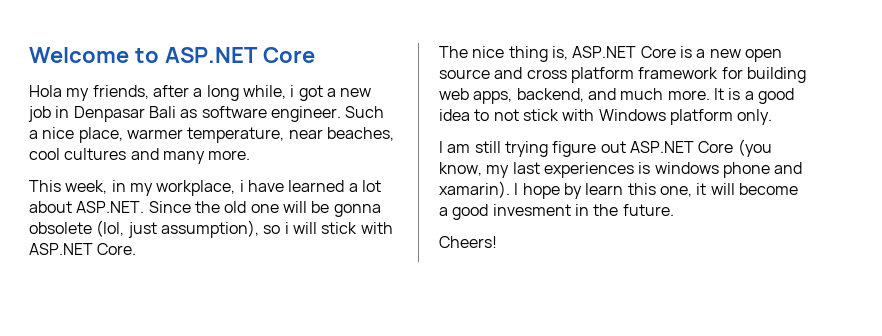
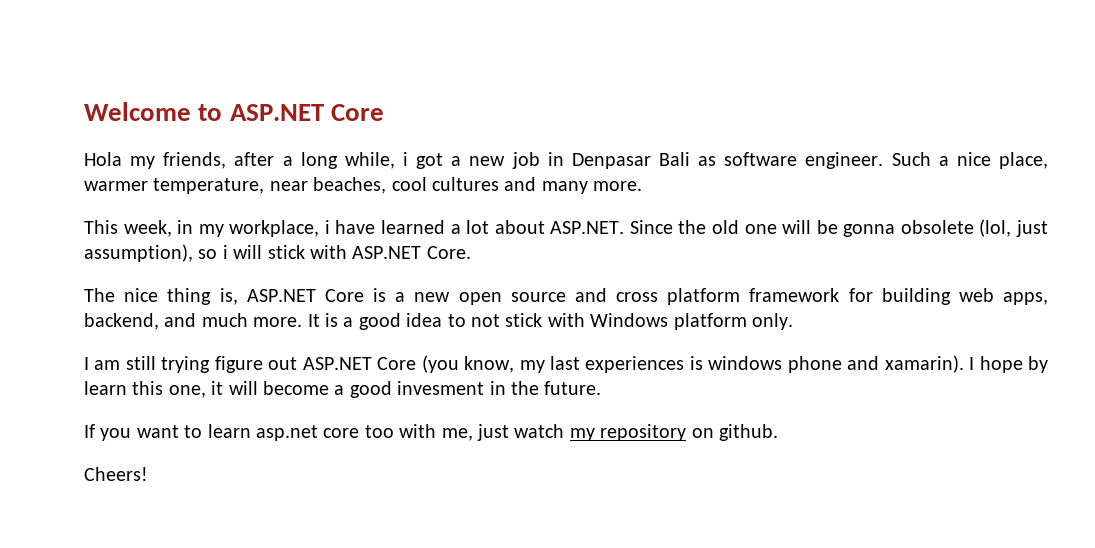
(674, 210) none -> [84,424,778,441] // If you want to learn asp.net core too with me, just watch my repository on github.

